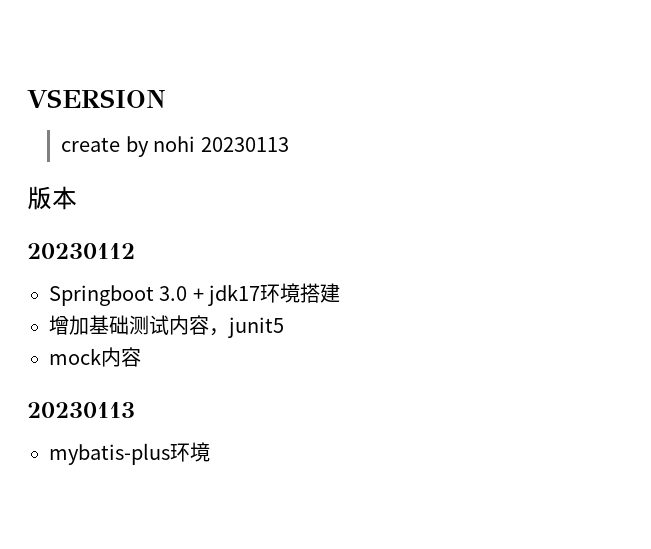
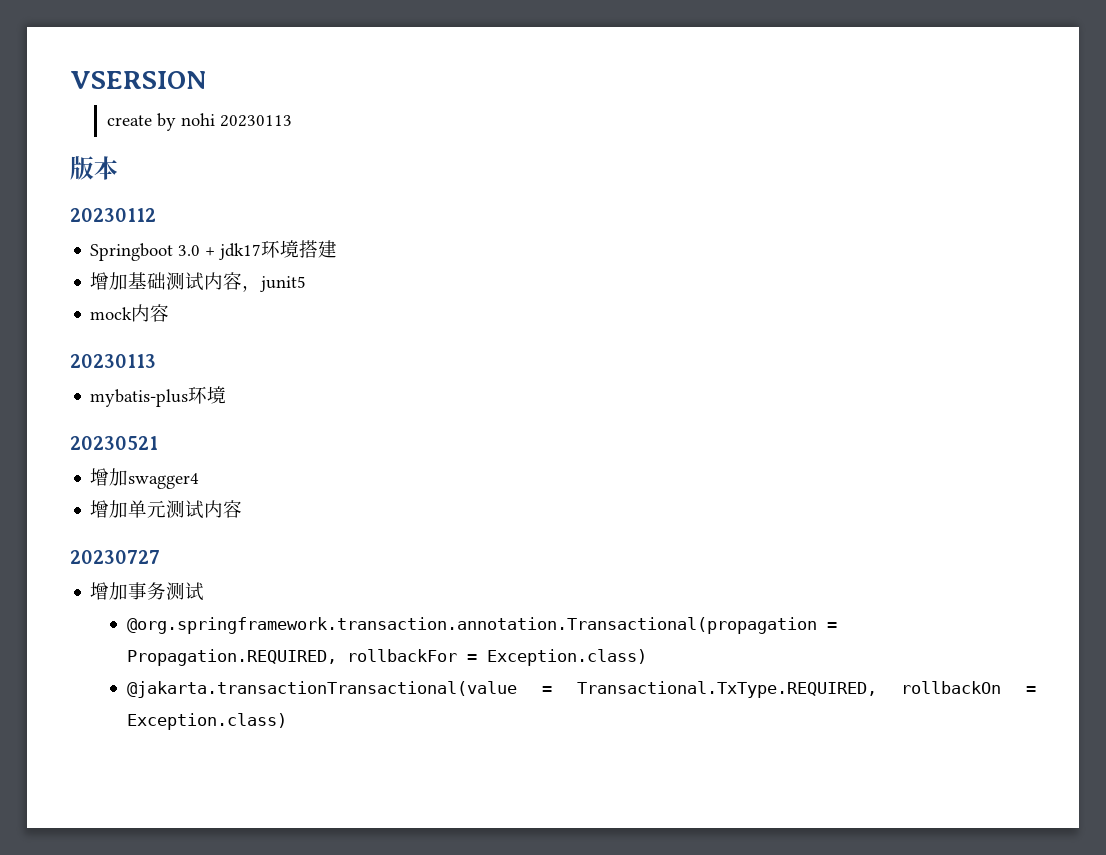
(210, 452) none -> [70,436,158,450] [90,468,200,489] [90,500,243,519] [70,550,160,564] [90,582,205,601] [127,617,838,634] [127,649,648,666] [127,681,1036,698] [127,713,288,730] // 20230521 // 增加swagger4 // 增加单元测试内容 // 20230727 // 增加事务测试 // @org.springframework.transaction.annotation.Transactional(propagation = Propagation.REQUIRED, rollbackFor = Exception.class) // @jakarta.transactionTransactional(value = Transactional.TxType.REQUIRED, rollbackOn = Exception.class)

